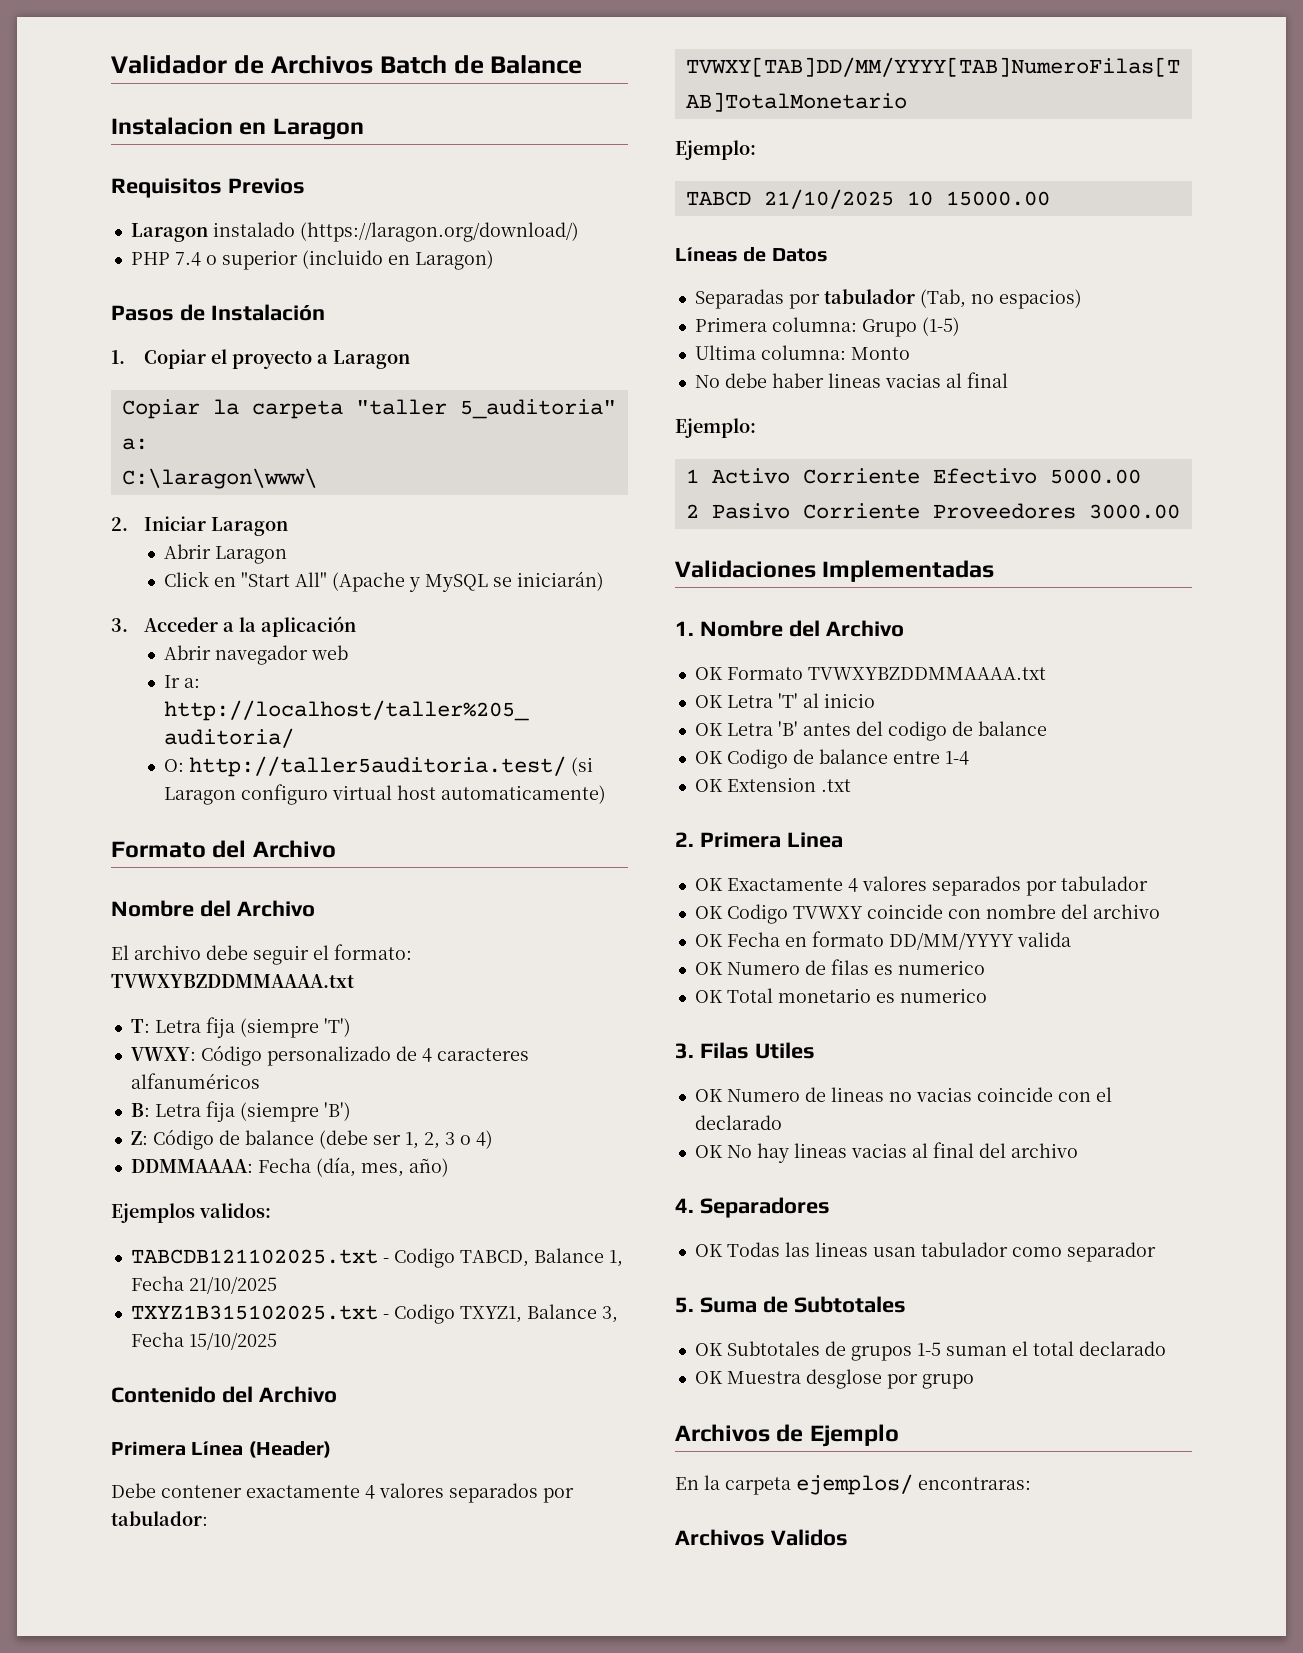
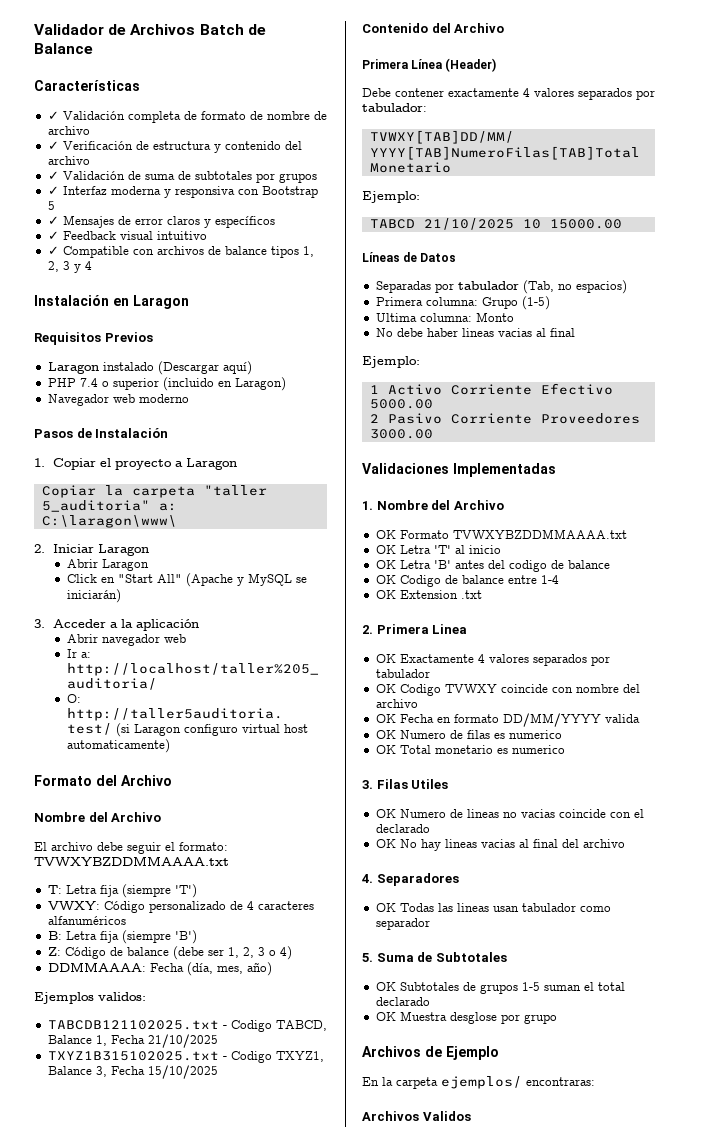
[111,117,233,135] Instalacion -> [34,80,140,91] [47,111,327,123] [47,126,90,135] [47,141,302,153] [47,156,90,165] [47,171,317,183] [47,186,318,198] [47,201,55,210] [47,215,275,228] [47,231,207,240] [47,246,314,258] [47,261,92,273] [34,295,109,306] Características // ✓ Validación completa de formato de nombre de archivo // ✓ Verificación de estructura y contenido del archivo // ✓ Validación de suma de subtotales por grupos // ✓ Interfaz moderna y responsiva con Bootstrap 5 // ✓ Mensajes de error claros y específicos // ✓ Feedback visual intuitivo // ✓ Compatible con archivos de balance tipos 1, 2, 3 y 4 // Instalación
[299,222,579,242] (https://laragon.org/download/) -> [157,361,252,375] (Descargar aquí)
(494, 260) none -> [47,394,189,406] // Navegador web moderno

